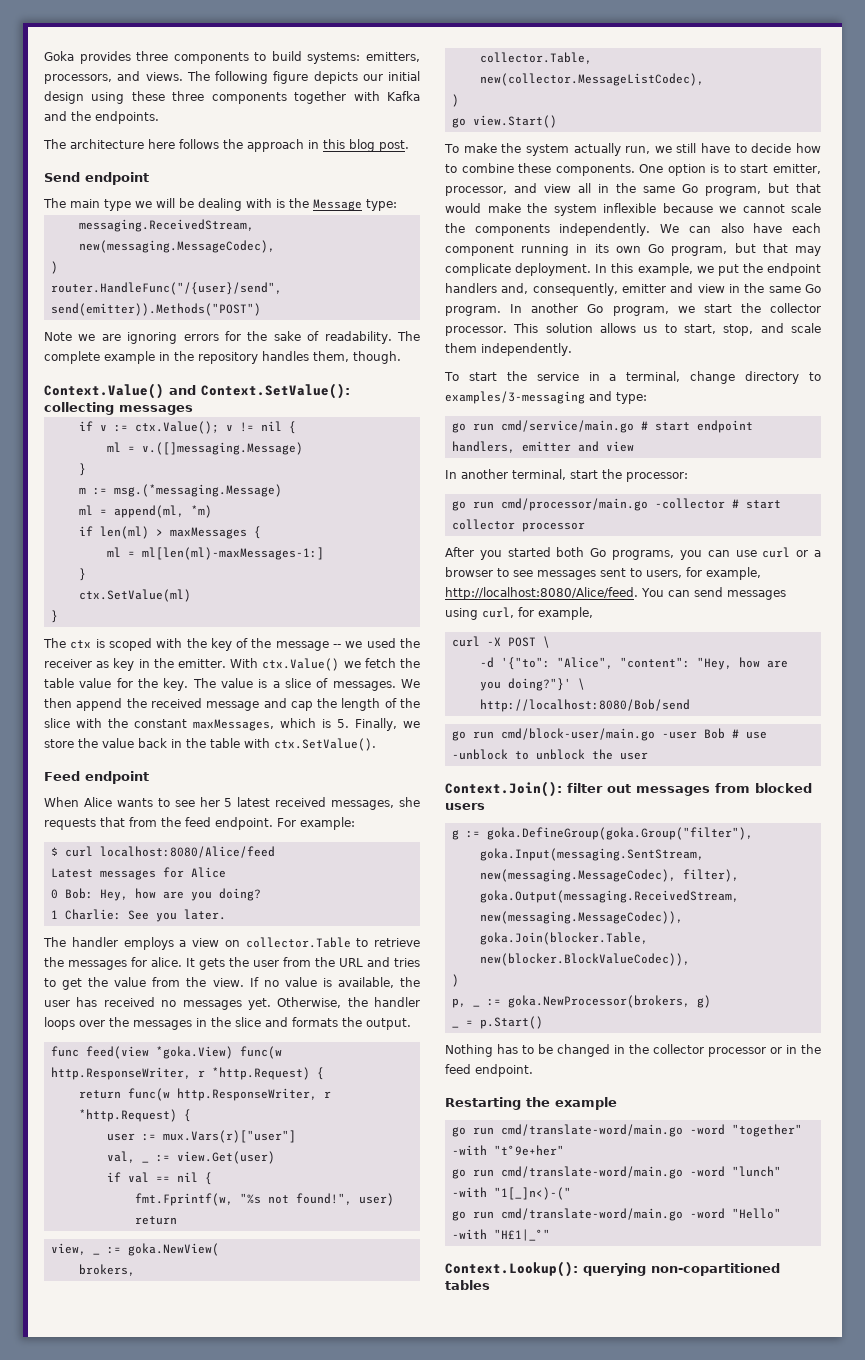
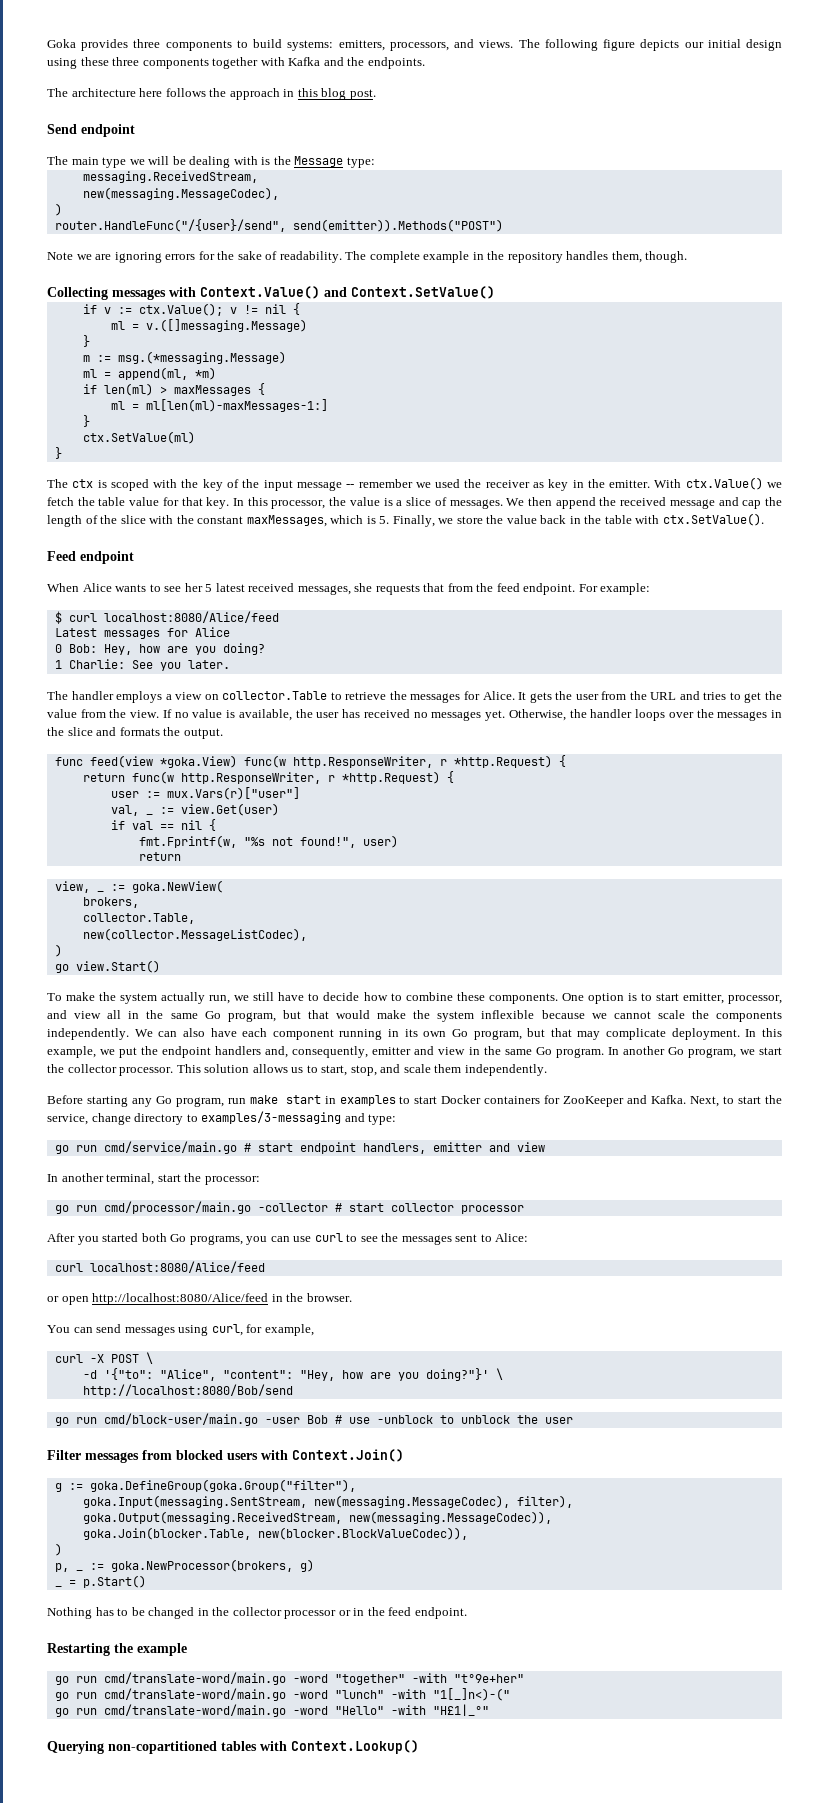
[44,383,350,399] [44,402,193,415] Context.Value() and Context.SetValue(): collecting messages -> [47,286,495,300] Collecting messages with Context.Value() and Context.SetValue()
(272, 643) none -> [263,480,293,491] input
(342, 646) none -> [358,479,413,488] remember
[138,678,216,691] the key. The -> [181,497,347,509] that key. In this processor, the
[151,957,182,967] alice. -> [482,691,515,700] Alice.
[444,371,681,382] To start the service in a terminal, -> [47,1095,782,1107] [47,1114,88,1125] Before starting any Go program, run make start in examples to start Docker containers for ZooKeeper and Kafka. Next, to start the service,
[796,550,821,557] [445,567,533,577] or a browser to see -> [346,1233,399,1242] to see the
[646,567,761,580] [445,587,638,600] users, for example, http://localhost:8080/Alice/feed. -> [495,1233,529,1242] [54,1261,265,1273] [47,1293,352,1305] Alice: // curl localhost:8080/Alice/feed // or open http://localhost:8080/Alice/feed in the browser. //
[445,781,631,797] Context.Join(): filter out -> [47,1450,81,1460] Filter
(485, 806) none -> [261,1449,404,1462] with Context.Join()
[445,1261,780,1277] [445,1280,490,1290] Context.Lookup(): querying non-copartitioned tables -> [47,1740,419,1754] Querying non-copartitioned tables with Context.Lookup()

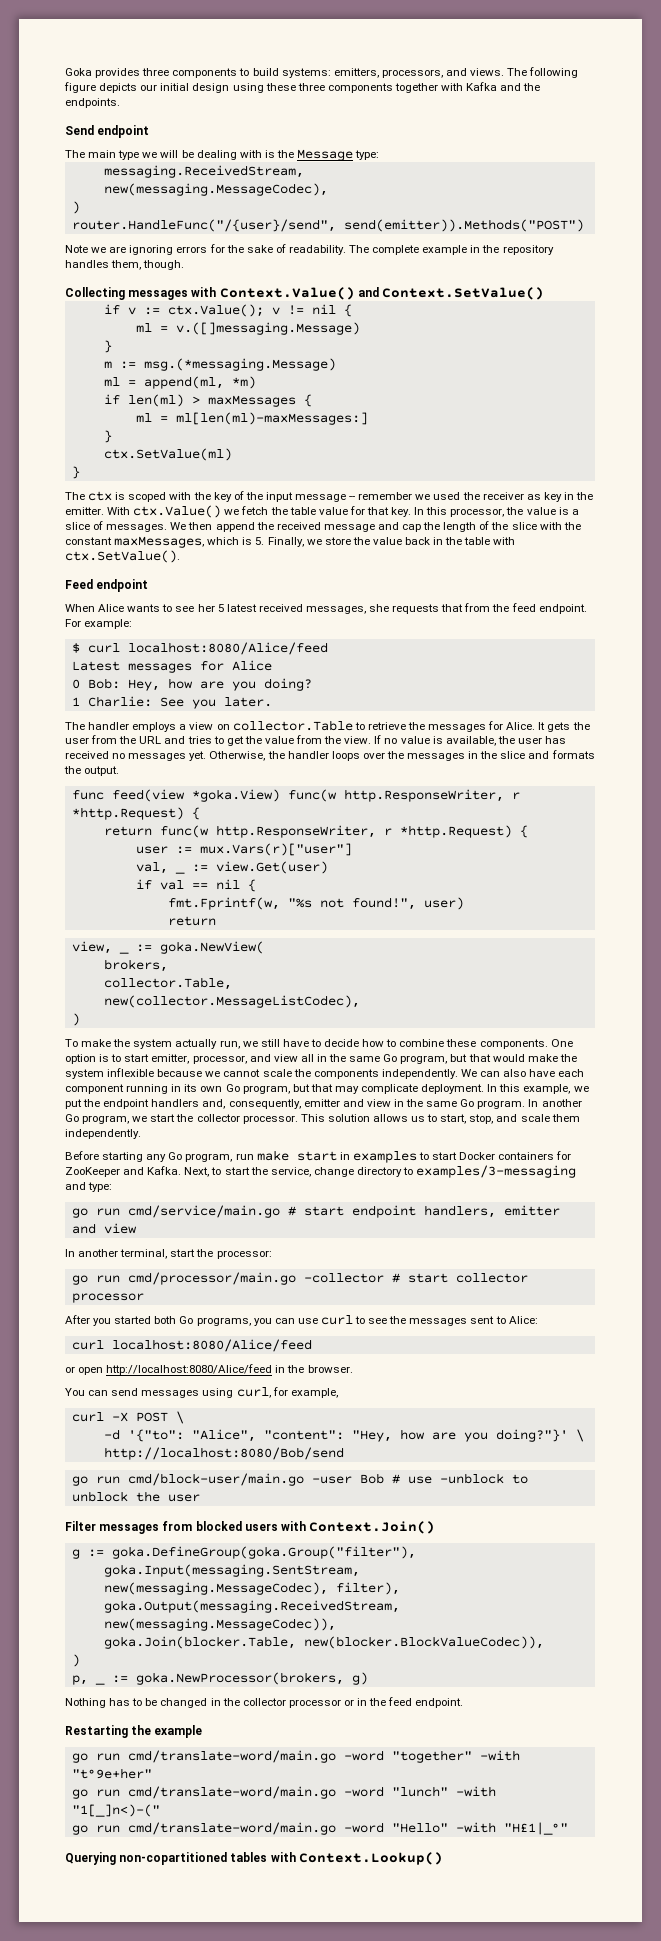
[47,88,376,100] // The architecture here follows the approach in this blog post. -> (120, 103) none
[145,399,328,412] ml[len(ml)-maxMessages-1:] -> [175,412,368,425] ml[len(ml)-maxMessages:]
[54,960,160,973] // go view.Start() -> (80, 1019) none
[54,1586,62,1587] [68,1575,146,1588] // _ = p.Start() -> (368, 1678) none

